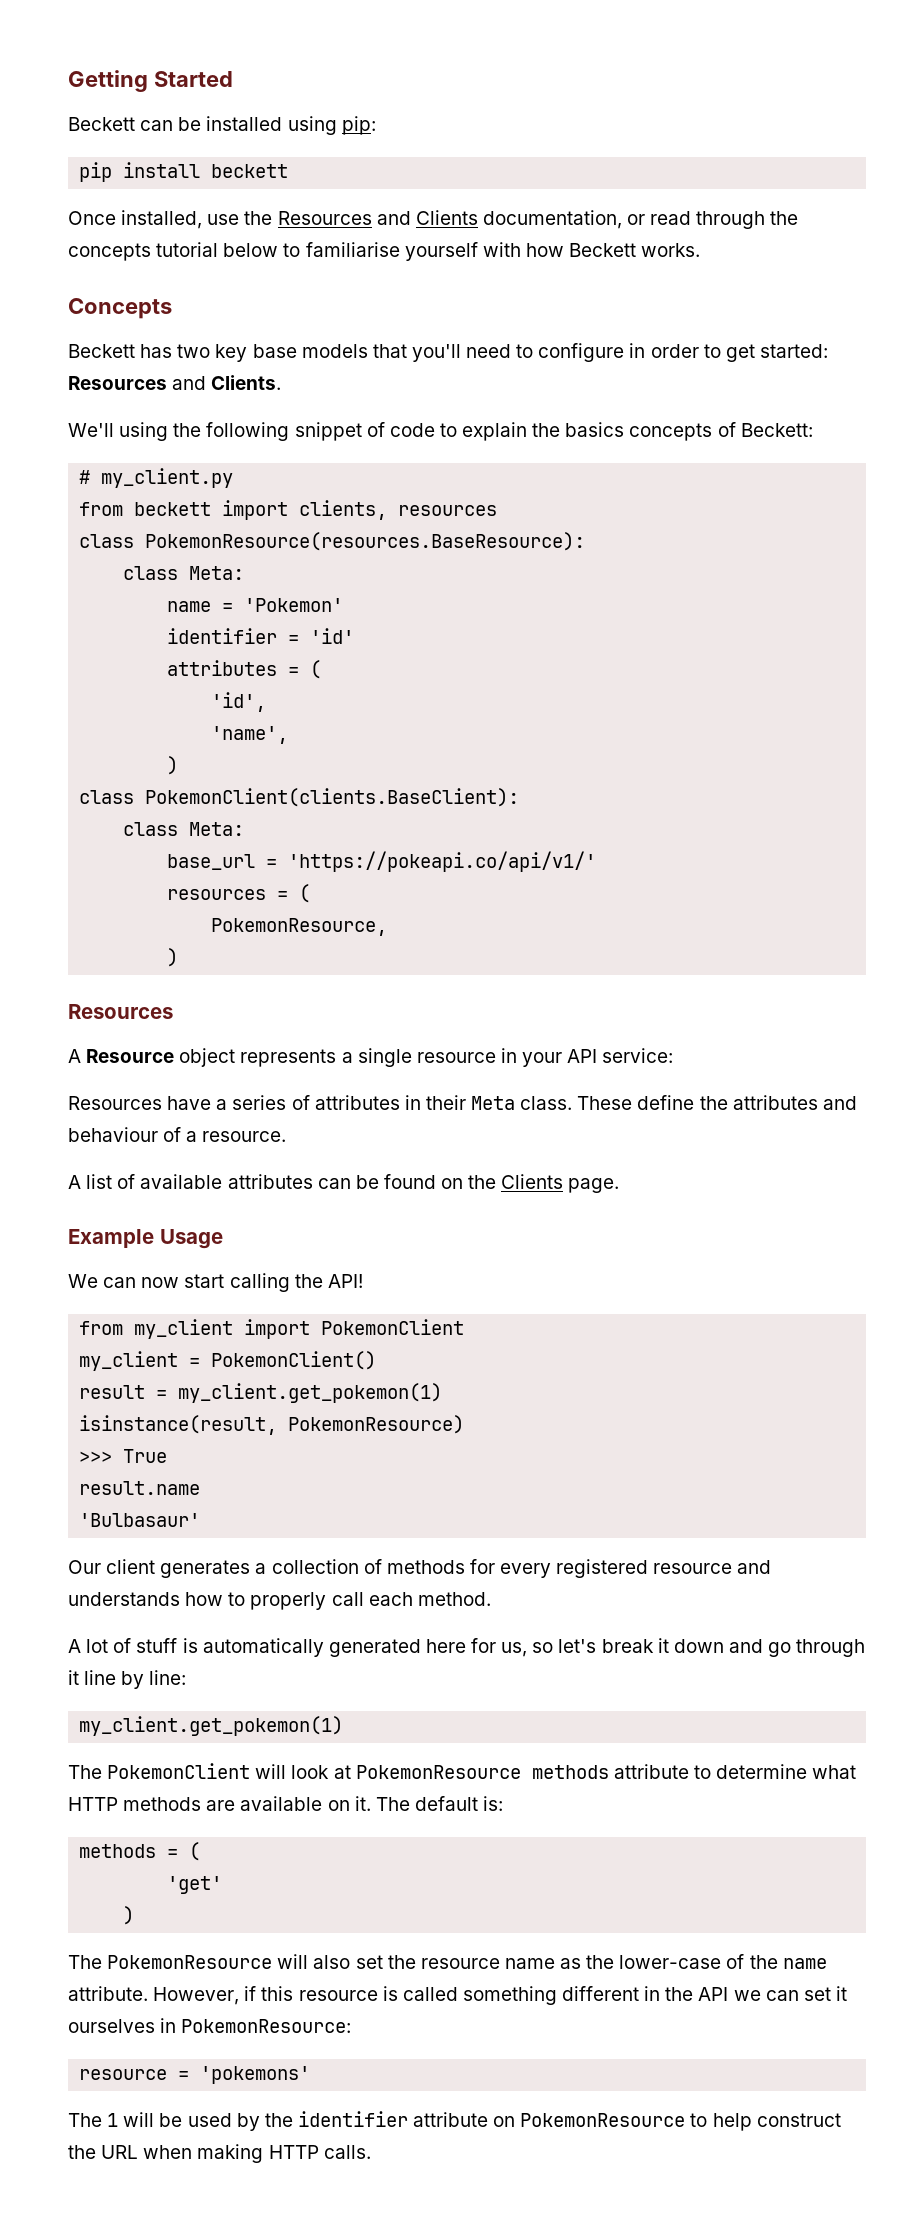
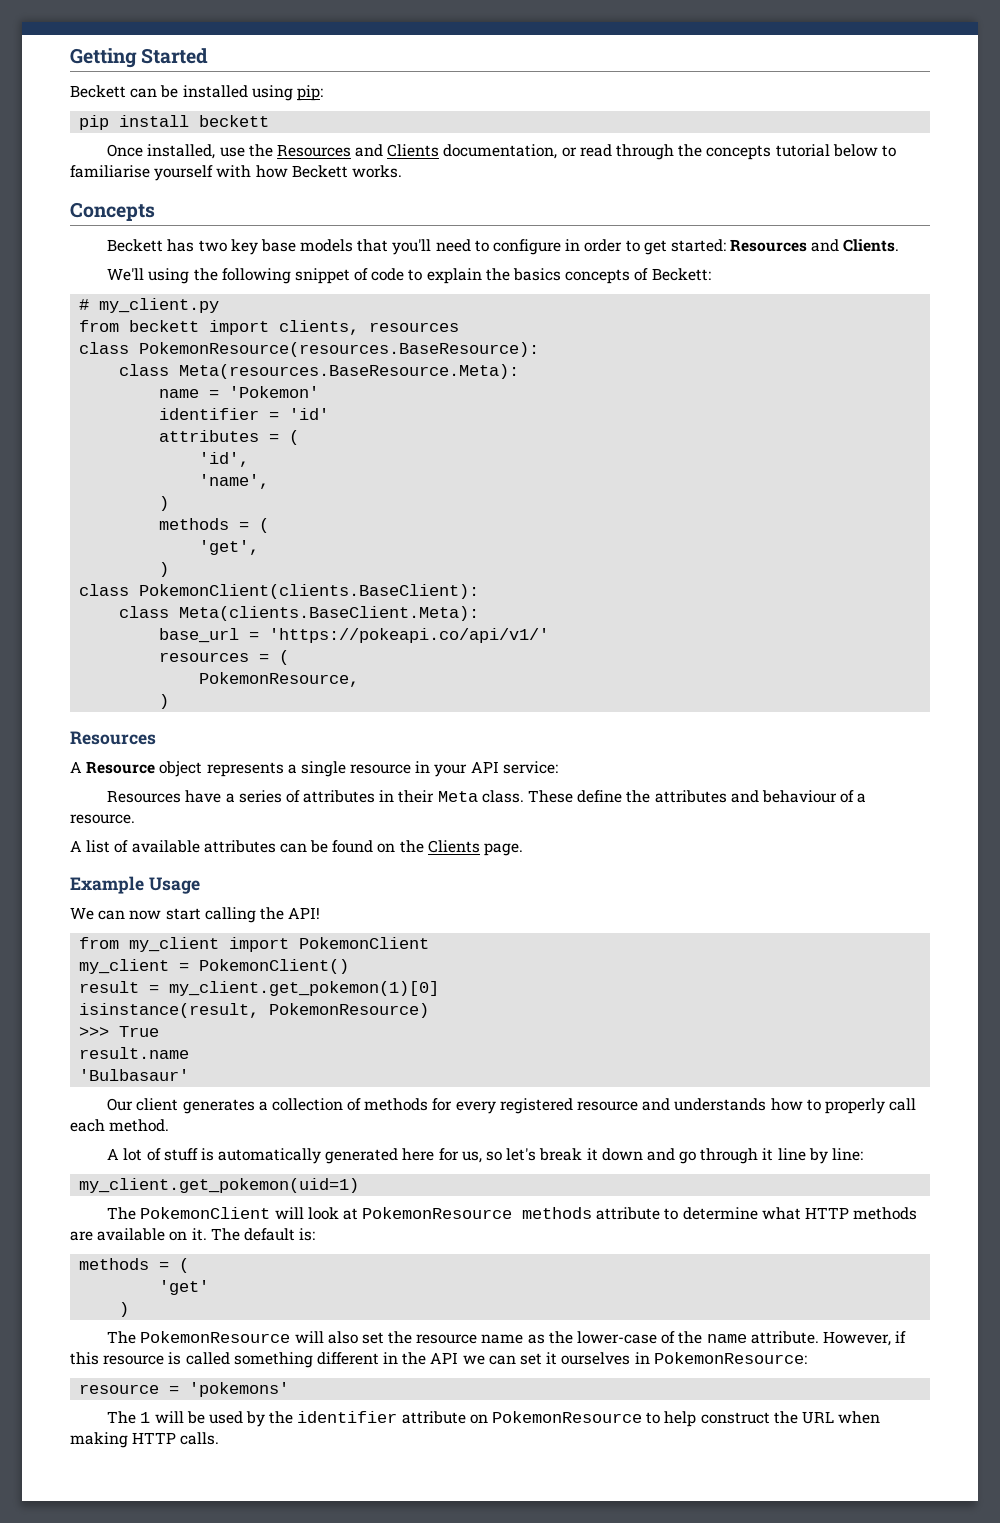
[189,566,245,580] Meta: -> [179,364,520,379] Meta(resources.BaseResource.Meta):
(179, 765) none -> [159,518,270,533] [199,540,260,555] [159,562,170,577] // methods = ( // 'get', // )
[189,822,245,836] Meta: -> [179,606,480,621] Meta(clients.BaseClient.Meta):
[178,1383,443,1403] my_client.get_pokemon(1) -> [169,981,440,996] my_client.get_pokemon(1)[0]
[79,1716,344,1736] my_client.get_pokemon(1) -> [79,1178,360,1193] my_client.get_pokemon(uid=1)

